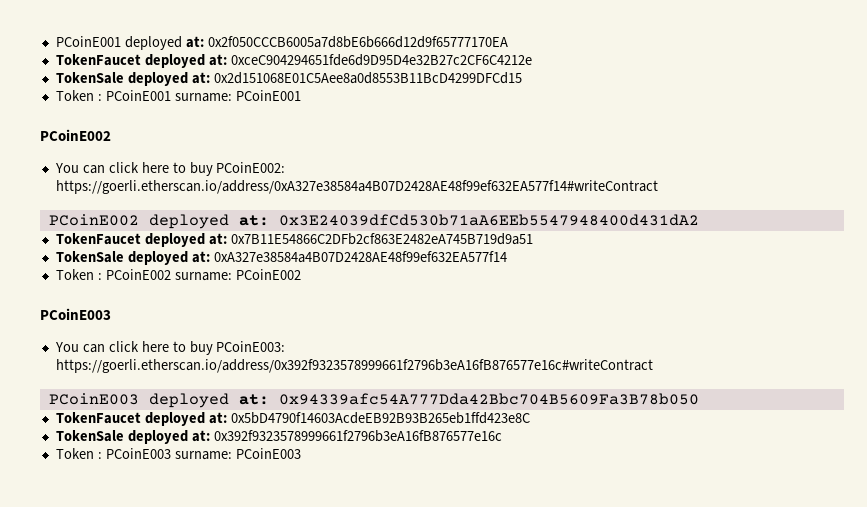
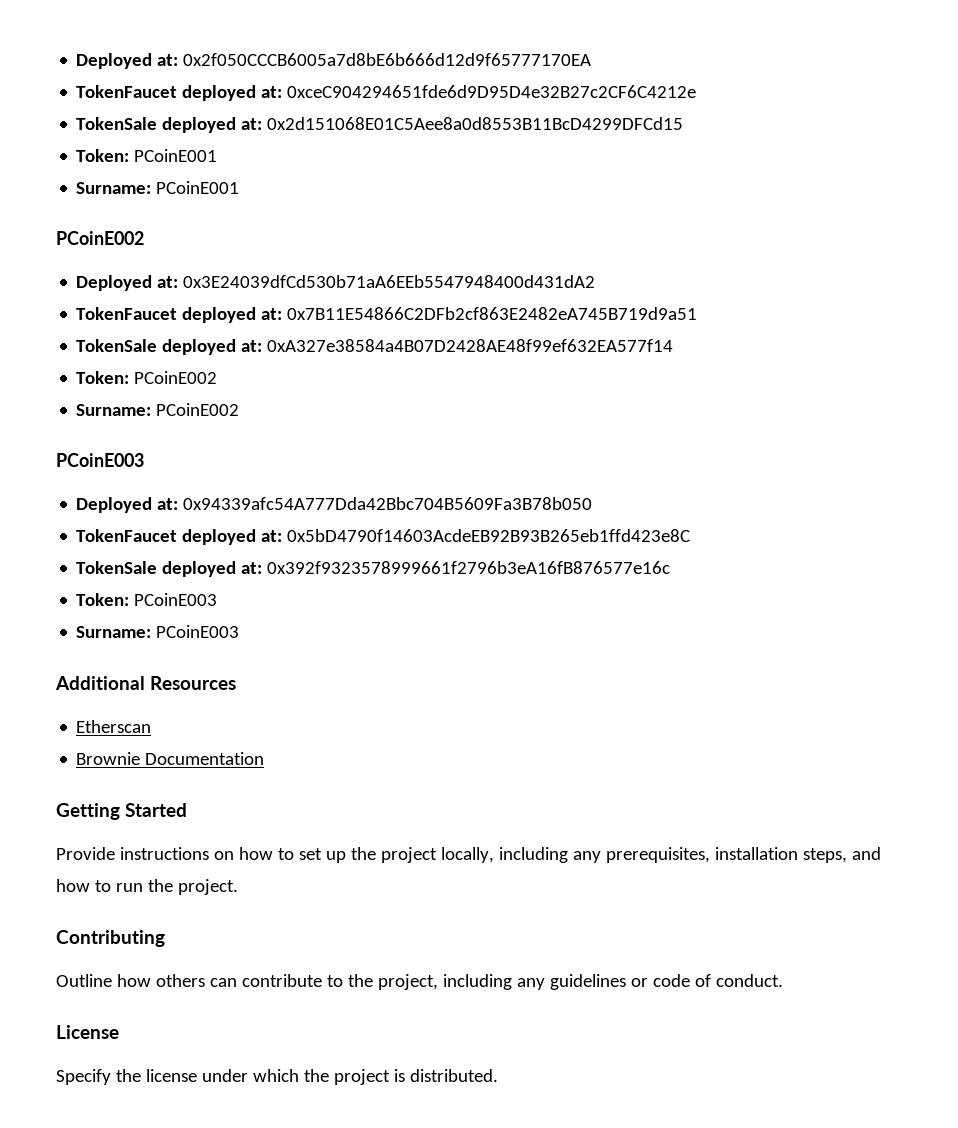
[55,36,182,50] PCoinE001 deployed -> [76,53,153,69] Deployed
[55,90,232,102] Token : PCoinE001 surname: -> [76,149,218,162] [76,182,152,194] Token: PCoinE001 // Surname:
[54,162,286,176] [55,180,658,194] [48,214,229,229] You can click here to buy PCoinE002: https://goerli.etherscan.io/address/0xA327e38584a4B07D2428AE48f99ef632EA577f14#writeContract // PCoinE002 deployed -> [76,275,153,291] Deployed
[55,269,232,281] Token : PCoinE002 surname: -> [76,371,218,384] [76,404,152,416] Token: PCoinE002 // Surname:
[54,341,286,355] [55,359,653,373] [48,393,229,408] You can click here to buy PCoinE003: https://goerli.etherscan.io/address/0x392f9323578999661f2796b3eA16fB876577e16c#writeContract // PCoinE003 deployed -> [76,497,153,513] Deployed
[55,448,301,460] Token : PCoinE003 surname: PCoinE003 -> [76,593,218,606] [76,625,240,638] [55,676,236,690] [76,720,152,733] [76,752,265,765] [56,803,187,820] [56,847,881,863] [56,879,238,895] [56,930,165,947] [56,974,783,990] [56,1025,119,1039] [56,1069,498,1085] Token: PCoinE003 // Surname: PCoinE003 // Additional Resources // Etherscan // Brownie Documentation // Getting Started // Provide instructions on how to set up the project locally, including any prerequisites, installation steps, and how to run the project. // Contributing // Outline how others can contribute to the project, including any guidelines or code of conduct. // License // Specify the license under which the project is distributed.

